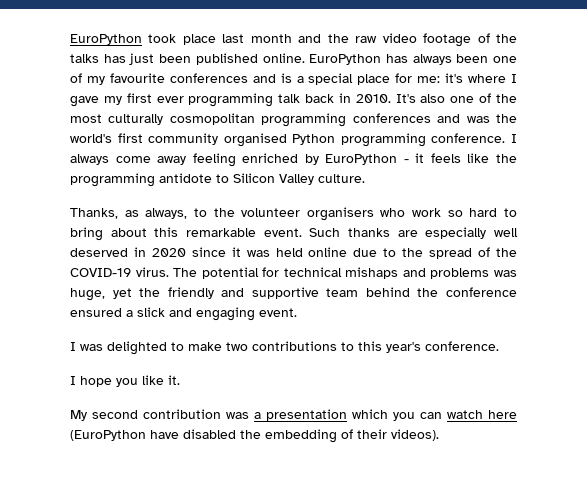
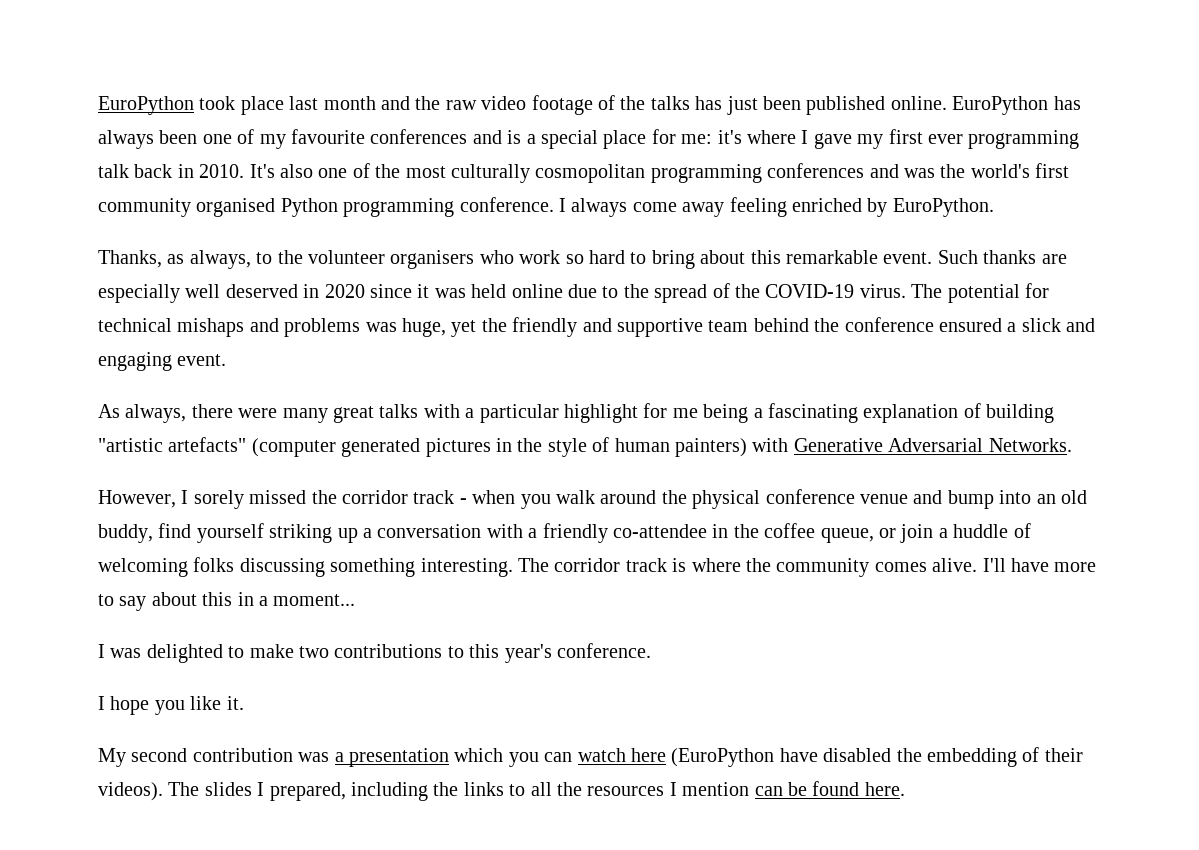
[325,153,517,165] [70,173,365,187] EuroPython - it feels like the programming antidote to Silicon Valley culture. -> [892,198,994,217] EuroPython.
(297, 312) none -> [98,403,1055,423] [98,437,1072,457] [98,489,1087,509] [98,523,1031,543] [98,557,1097,577] [98,592,356,611] // As always, there were many great talks with a particular highlight for me being a fascinating explanation of building "artistic artefacts" (computer generated pictures in the style of human painters) with Generative Adversarial Networks. // However, I sorely missed the corridor track - when you walk around the physical conference venue and bump into an old buddy, find yourself striking up a conversation with a friendly co-attendee in the coffee queue, or join a huddle of welcoming folks discussing something interesting. The corridor track is where the community comes alive. I'll have more to say about this in a moment...
(439, 435) none -> [168,781,905,801] The slides I prepared, including the links to all the resources I mention can be found here.

